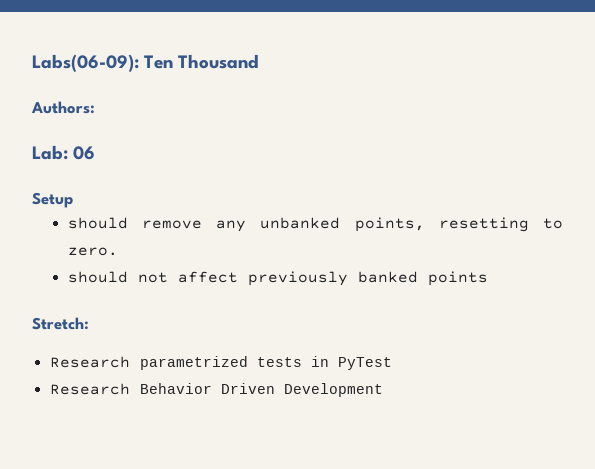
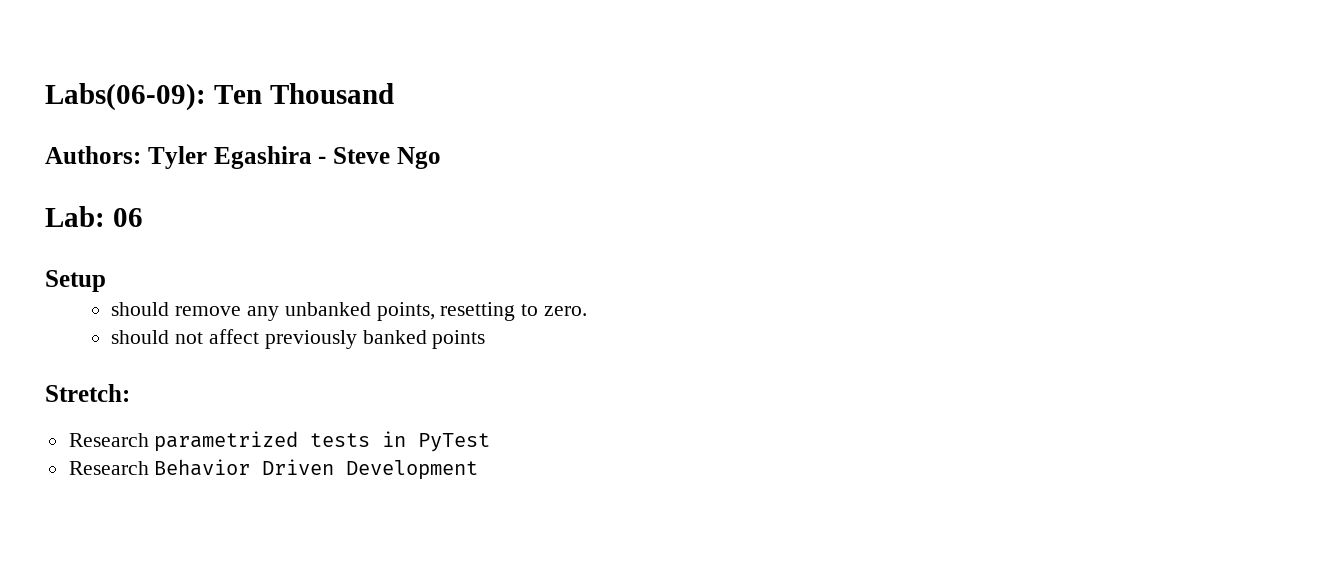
(95, 107) none -> [147,146,441,169] Tyler Egashira - Steve Ngo

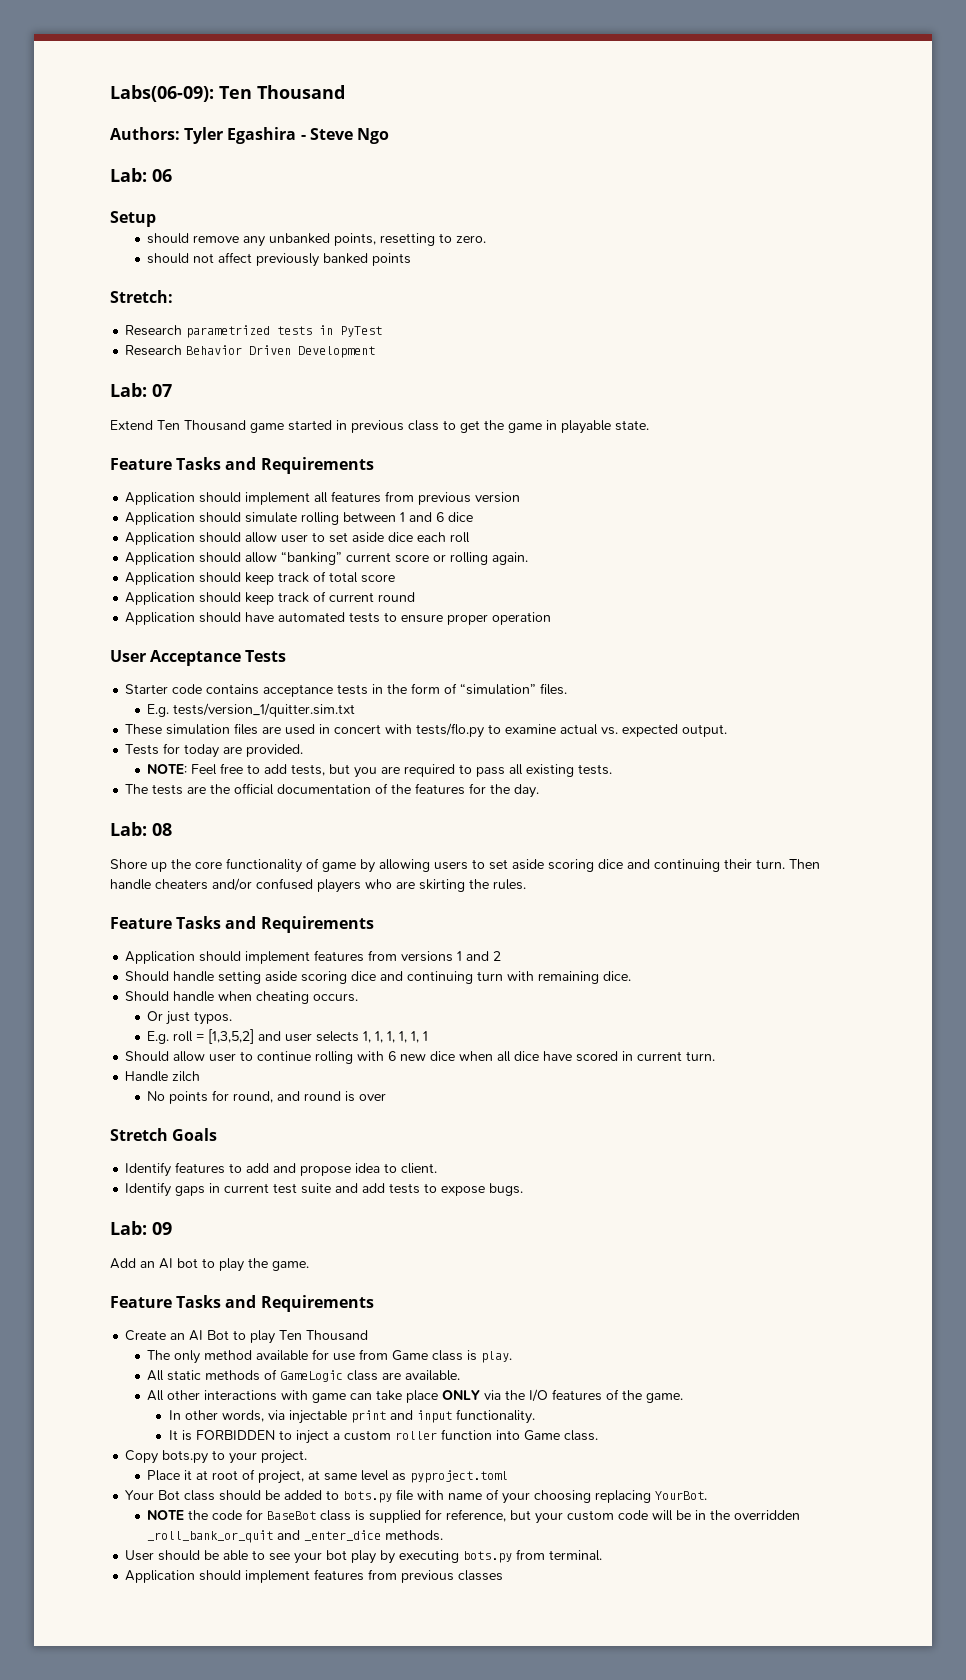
(479, 470) none -> [110,383,172,397] [110,420,649,434] [110,457,374,474] [125,491,521,505] [125,512,474,525] [125,532,471,545] [125,551,529,565] [125,571,396,585] [125,591,416,605] [125,612,552,625] [110,650,287,666] [125,683,568,697] [147,703,356,717] [125,723,728,738] [125,743,304,758] [147,763,613,778] [125,783,540,798] [110,822,172,836] [110,858,820,873] [110,878,526,893] [110,916,374,933] [125,950,502,964] [125,971,632,984] [125,991,359,1004] [147,1011,233,1025] [147,1029,429,1044] [125,1051,716,1064] [125,1071,201,1082] [147,1090,387,1104] [110,1128,218,1141] [125,1162,438,1177] [125,1182,524,1197] [110,1221,172,1235] [110,1258,309,1272] [110,1295,374,1312] [125,1330,369,1344] [147,1349,513,1364] [147,1369,461,1382] [147,1389,684,1403] [168,1409,535,1424] [168,1429,598,1444] [125,1450,308,1464] [147,1469,509,1484] [125,1489,708,1504] [147,1509,801,1524] [147,1530,444,1543] [125,1549,603,1564] [125,1569,504,1583] // Lab: 07 // Extend Ten Thousand game started in previous class to get the game in playable state. // Feature Tasks and Requirements // Application should implement all features from previous version // Application should simulate rolling between 1 and 6 dice // Application should allow user to set aside dice each roll // Application should allow “banking” current score or rolling again. // Application should keep track of total score // Application should keep track of current round // Application should have automated tests to ensure proper operation // User Acceptance Tests // Starter code contains acceptance tests in the form of “simulation” files. // E.g. tests/version_1/quitter.sim.txt // These simulation files are used in concert with tests/flo.py to examine actual vs. expected output. // Tests for today are provided. // NOTE: Feel free to add tests, but you are required to pass all existing tests. // The tests are the official documentation of the features for the day. // Lab: 08 // Shore up the core functionality of game by allowing users to set aside scoring dice and continuing their turn. Then handle cheaters and/or confused players who are skirting the rules. // Feature Tasks and Requirements // Application should implement features from versions 1 and 2 // Should handle setting aside scoring dice and continuing turn with remaining dice. // Should handle when cheating occurs. // Or just typos. // E.g. roll = [1,3,5,2] and user selects 1, 1, 1, 1, 1, 1 // Should allow user to continue rolling with 6 new dice when all dice have scored in current turn. // Handle zilch // No points for round, and round is over // Stretch Goals // Identify features to add and propose idea to client. // Identify gaps in current test suite and add tests to expose bugs. // Lab: 09 // Add an AI bot to play the game. // Feature Tasks and Requirements // Create an AI Bot to play Ten Thousand // The only method available for use from Game class is play. // All static methods of GameLogic class are available. // All other interactions with game can take place ONLY via the I/O features of the game. // In other words, via injectable print and input functionality. // It is FORBIDDEN to inject a custom roller function into Game class. // Copy bots.py to your project. // Place it at root of project, at same level as pyproject.toml // Your Bot class should be added to bots.py file with name of your choosing replacing YourBot. // NOTE the code for BaseBot class is supplied for reference, but your custom code will be in the overridden _roll_bank_or_quit and _enter_dice methods. // User should be able to see your bot play by executing bots.py from terminal. // Application should implement features from previous classes

